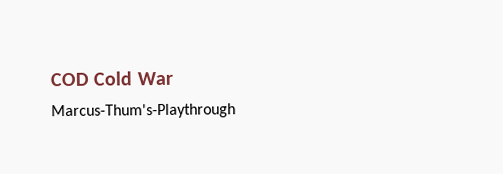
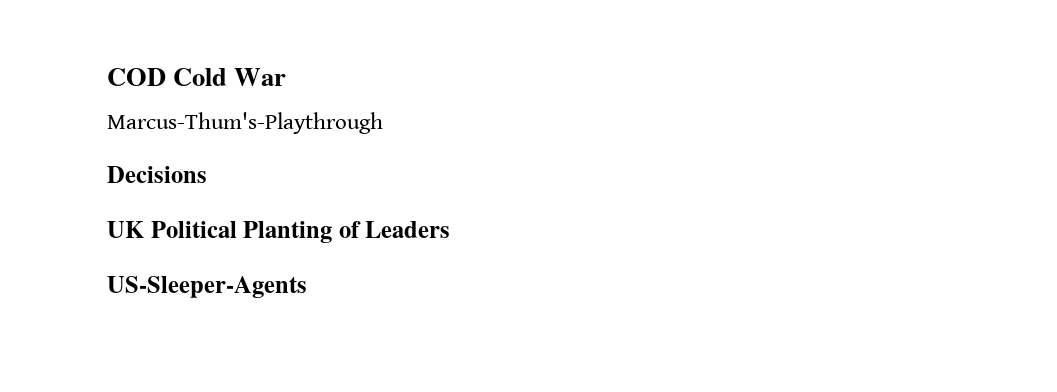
(236, 111) none -> [107,166,207,183] [107,221,451,243] [107,276,307,298] // Decisions // UK Political Planting of Leaders // US-Sleeper-Agents

